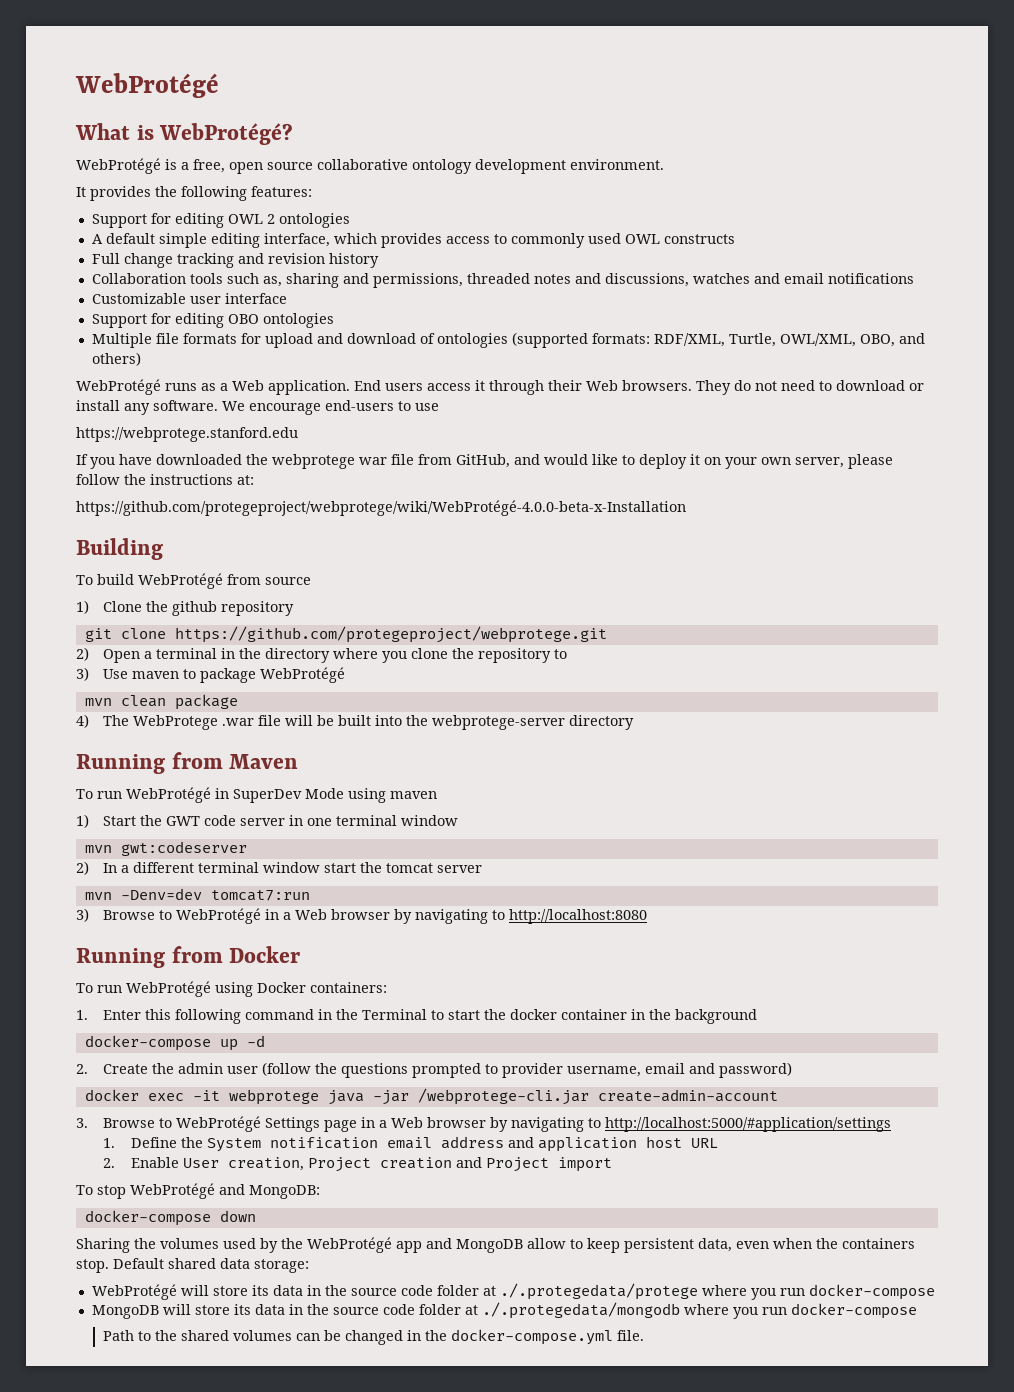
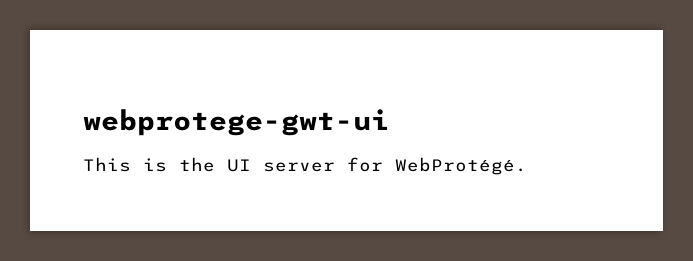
[75,73,219,98] [75,123,294,145] [76,158,664,174] [76,186,312,201] [91,213,350,228] [91,233,735,248] [91,253,379,268] [91,273,914,288] [91,293,287,304] [91,313,334,328] [91,332,925,348] [91,352,141,366] [76,379,924,395] [76,400,439,415] [76,427,298,442] [76,454,893,469] [76,474,254,485] [76,500,686,516] [76,538,163,560] [76,573,311,589] [76,600,295,616] [84,626,607,643] [76,647,568,663] [76,667,346,683] [84,694,238,710] [76,714,635,730] [76,752,299,774] [76,787,437,803] [76,814,459,828] [84,841,247,856] [76,861,483,875] [84,888,310,901] [76,908,648,924] [76,946,301,968] [76,981,387,997] [76,1009,758,1024] [84,1035,265,1051] [76,1062,793,1078] [84,1088,778,1105] [76,1116,892,1132] [103,1136,718,1152] [103,1157,612,1172] [76,1183,320,1199] [84,1210,256,1226] [76,1237,915,1253] [76,1258,309,1273] [91,1283,935,1300] [91,1302,917,1319] [103,1329,645,1345] WebProtégé // What is WebProtégé? // WebProtégé is a free, open source collaborative ontology development environment. // It provides the following features: // Support for editing OWL 2 ontologies // A default simple editing interface, which provides access to commonly used OWL constructs // Full change tracking and revision history // Collaboration tools such as, sharing and permissions, threaded notes and discussions, watches and email notifications // Customizable user interface // Support for editing OBO ontologies // Multiple file formats for upload and download of ontologies (supported formats: RDF/XML, Turtle, OWL/XML, OBO, and others) // WebProtégé runs as a Web application. End users access it through their Web browsers. They do not need to download or install any software. We encourage end-users to use // https://webprotege.stanford.edu // If you have downloaded the webprotege war file from GitHub, and would like to deploy it on your own server, please follow the instructions at: // https://github.com/protegeproject/webprotege/wiki/WebProtégé-4.0.0-beta-x-Installation // Building // To build WebProtégé from source // 1) Clone the github repository // git clone https://github.com/protegeproject/webprotege.git // 2) Open a terminal in the directory where you clone the repository to // 3) Use maven to package WebProtégé // mvn clean package // 4) The WebProtege .war file will be built into the webprotege-server directory // Running from Maven // To run WebProtégé in SuperDev Mode using maven // 1) Start the GWT code server in one terminal window // mvn gwt:codeserver // 2) In a different terminal window start the tomcat server // mvn -Denv=dev tomcat7:run // 3) Browse to WebProtégé in a Web browser by navigating to http://localhost:8080 // Running from Docker // To run WebProtégé using Docker containers: // 1. Enter this following command in the Terminal to start the docker container in the background // docker-compose up -d // 2. Create the admin user (follow the questions prompted to provider username, email and password) // docker exec -it webprotege java -jar /webprotege-cli.jar create-admin-account // 3. Browse to WebProtégé Settings page in a Web browser by navigating to http://localhost:5000/#application/settings // 1. Define the System notification email address and application host URL // 2. Enable User creation, Project creation and Project import // To stop WebProtégé and MongoDB: // docker-compose down // Sharing the volumes used by the WebProtégé app and MongoDB allow to keep persistent data, even when the containers stop. Default shared data storage: // WebProtégé will store its data in the source code folder at ./.protegedata/protege where you run docker-compose // MongoDB will store its data in the source code folder at ./.protegedata/mongodb where you run docker-compose // Path to the shared volumes can be changed in the docker-compose.yml file. -> [83,109,389,136] [83,157,527,175] webprotege-gwt-ui // This is the UI server for WebProtégé.

